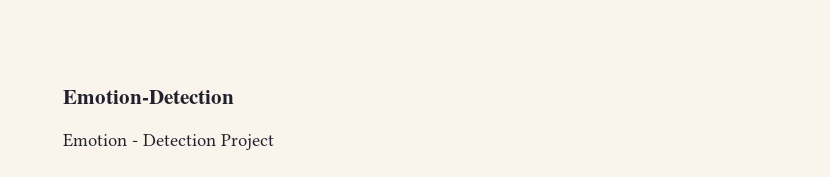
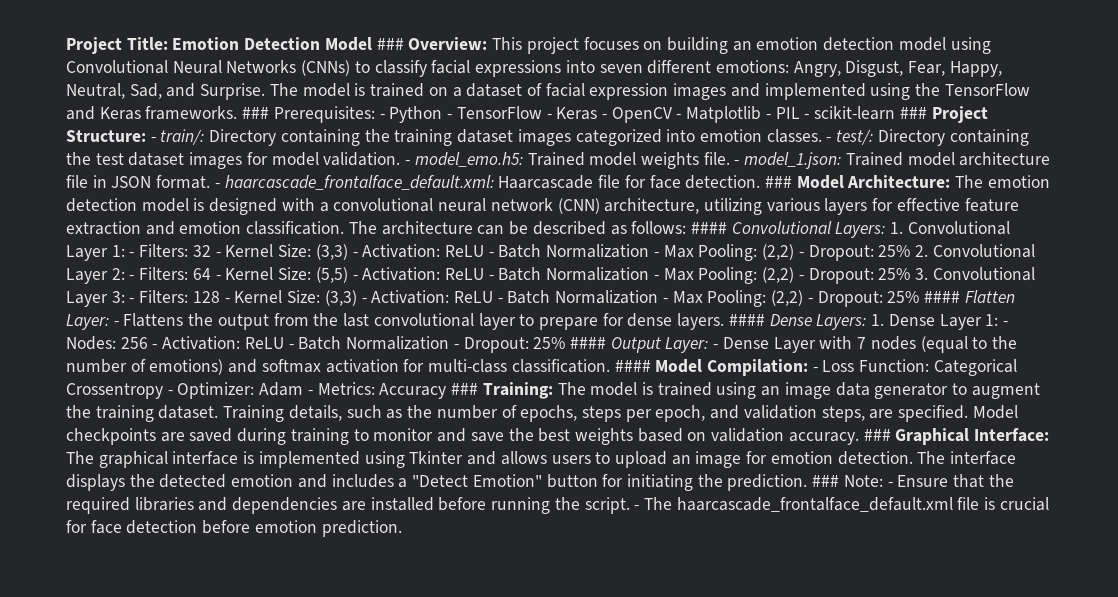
[63,90,234,104] [63,133,274,150] Emotion-Detection // Emotion - Detection Project -> [66,37,991,54] [66,60,1002,77] [66,83,1030,100] [66,106,988,123] [66,129,1029,146] [66,152,1051,169] [66,175,1050,190] [66,198,1019,215] [66,221,1010,238] [66,244,1035,261] [66,267,1035,284] [66,290,1015,307] [66,313,1008,330] [66,336,1017,353] [66,359,1017,376] [66,382,1040,399] [66,405,1018,422] [66,428,1050,445] [66,451,1017,468] [66,474,1014,491] [66,497,1049,514] [66,520,402,537] Project Title: Emotion Detection Model ### Overview: This project focuses on building an emotion detection model using Convolutional Neural Networks (CNNs) to classify facial expressions into seven different emotions: Angry, Disgust, Fear, Happy, Neutral, Sad, and Surprise. The model is trained on a dataset of facial expression images and implemented using the TensorFlow and Keras frameworks. ### Prerequisites: - Python - TensorFlow - Keras - OpenCV - Matplotlib - PIL - scikit-learn ### Project Structure: - train/: Directory containing the training dataset images categorized into emotion classes. - test/: Directory containing the test dataset images for model validation. - model_emo.h5: Trained model weights file. - model_1.json: Trained model architecture file in JSON format. - haarcascade_frontalface_default.xml: Haarcascade file for face detection. ### Model Architecture: The emotion detection model is designed with a convolutional neural network (CNN) architecture, utilizing various layers for effective feature extraction and emotion classification. The architecture can be described as follows: #### Convolutional Layers: 1. Convolutional Layer 1: - Filters: 32 - Kernel Size: (3,3) - Activation: ReLU - Batch Normalization - Max Pooling: (2,2) - Dropout: 25% 2. Convolutional Layer 2: - Filters: 64 - Kernel Size: (5,5) - Activation: ReLU - Batch Normalization - Max Pooling: (2,2) - Dropout: 25% 3. Convolutional Layer 3: - Filters: 128 - Kernel Size: (3,3) - Activation: ReLU - Batch Normalization - Max Pooling: (2,2) - Dropout: 25% #### Flatten Layer: - Flattens the output from the last convolutional layer to prepare for dense layers. #### Dense Layers: 1. Dense Layer 1: - Nodes: 256 - Activation: ReLU - Batch Normalization - Dropout: 25% #### Output Layer: - Dense Layer with 7 nodes (equal to the number of emotions) and softmax activation for multi-class classification. #### Model Compilation: - Loss Function: Categorical Crossentropy - Optimizer: Adam - Metrics: Accuracy ### Training: The model is trained using an image data generator to augment the training dataset. Training details, such as the number of epochs, steps per epoch, and validation steps, are specified. Model checkpoints are saved during training to monitor and save the best weights based on validation accuracy. ### Graphical Interface: The graphical interface is implemented using Tkinter and allows users to upload an image for emotion detection. The interface displays the detected emotion and includes a "Detect Emotion" button for initiating the prediction. ### Note: - Ensure that the required libraries and dependencies are installed before running the script. - The haarcascade_frontalface_default.xml file is crucial for face detection before emotion prediction.

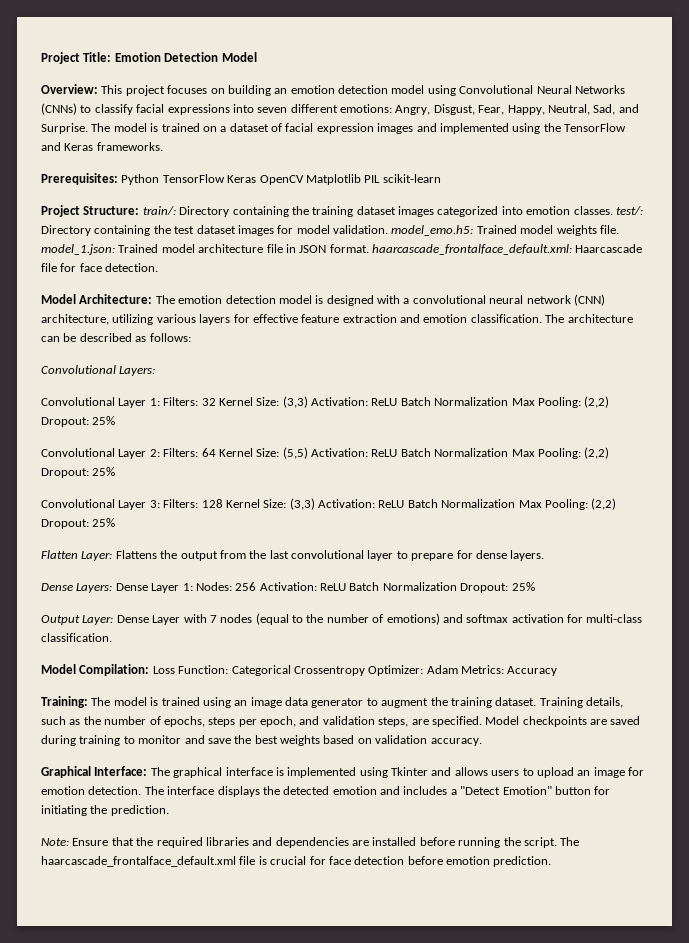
[376,38,404,50] ### -> (257, 57) //
[242,106,810,123] ### Prerequisites: - Python - TensorFlow - Keras - OpenCV - Matplotlib - PIL - -> [41,173,381,185] // Prerequisites: Python TensorFlow Keras OpenCV Matplotlib PIL
[899,107,927,119] ### -> (441, 178) //
[150,137,156,142] - -> (140, 210) none
[826,137,832,142] - -> (613, 210) none
[405,160,411,165] - -> (388, 229) none
[734,160,740,165] - -> (619, 229) none
[214,183,220,188] - -> (369, 248) none
[764,176,792,188] ### -> (159, 267) //
[690,222,727,234] #### -> (191, 337) //
[890,222,904,234] 1. -> (156, 371) //
[129,252,135,257] - -> (160, 402) none
[215,244,928,261] - Kernel Size: (3,3) - Activation: ReLU - Batch Normalization - Max Pooling: (2,2) - Dropout: 25% 2. -> [218,396,610,408] [41,416,116,427] Kernel Size: (3,3) Activation: ReLU Batch Normalization Max Pooling: (2,2) Dropout: 25% //
[129,275,135,280] - -> (160, 453) none
[215,275,221,280] - -> (216, 452) none
[352,267,928,284] - Activation: ReLU - Batch Normalization - Max Pooling: (2,2) - Dropout: 25% 3. -> [311,447,610,459] [41,467,116,478] Activation: ReLU Batch Normalization Max Pooling: (2,2) Dropout: 25% //
[129,298,135,303] - -> (160, 504) none
[224,290,960,307] - Kernel Size: (3,3) - Activation: ReLU - Batch Normalization - Max Pooling: (2,2) - Dropout: 25% #### -> [225,498,617,510] [41,518,116,529] Kernel Size: (3,3) Activation: ReLU Batch Normalization Max Pooling: (2,2) Dropout: 25% //
[113,321,119,326] - -> (113, 556) none
[728,314,765,326] #### -> (545, 555) //
[871,314,885,326] 1. -> (113, 588) none
[1002,321,1008,326] - -> (193, 587) none
[152,336,606,353] - Activation: ReLU - Batch Normalization - Dropout: 25% #### -> [259,582,535,593] Activation: ReLU Batch Normalization Dropout: 25% //
[713,344,719,349] - -> (114, 620) none
[614,360,651,372] #### -> (112, 637) //
[812,367,818,372] - -> (150, 670) none
[167,390,173,395] - -> (365, 671) none
[307,390,313,395] - -> (458, 669) none
[451,383,479,395] ### -> (558, 671) //
[863,429,891,441] ### -> (482, 742) //
[812,475,893,487] ### Note: - -> [41,838,69,846] // Note:
[634,505,640,510] - -> (557, 842) none

